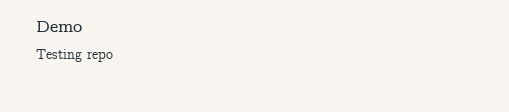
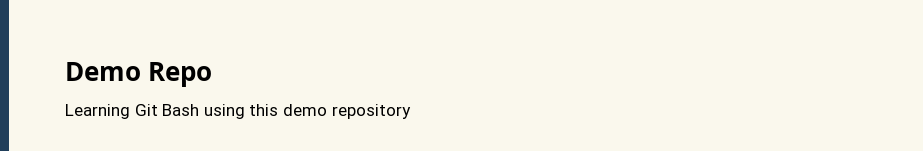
[36,49,113,62] // Testing repo -> [148,62,213,87] [65,104,411,119] Repo // Learning Git Bash using this demo repository

